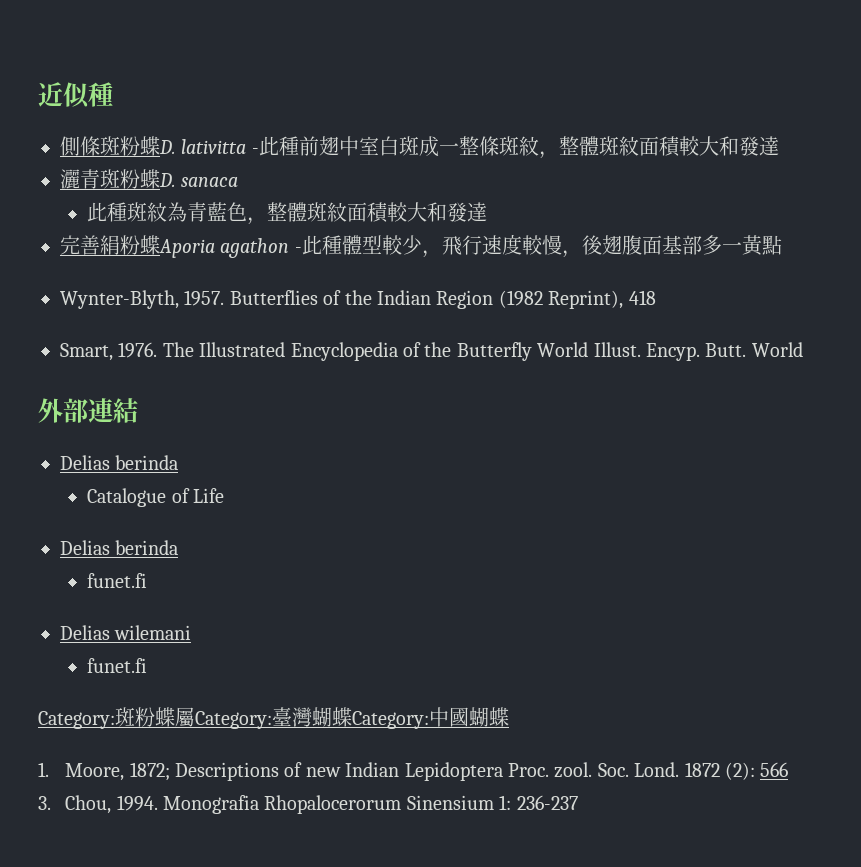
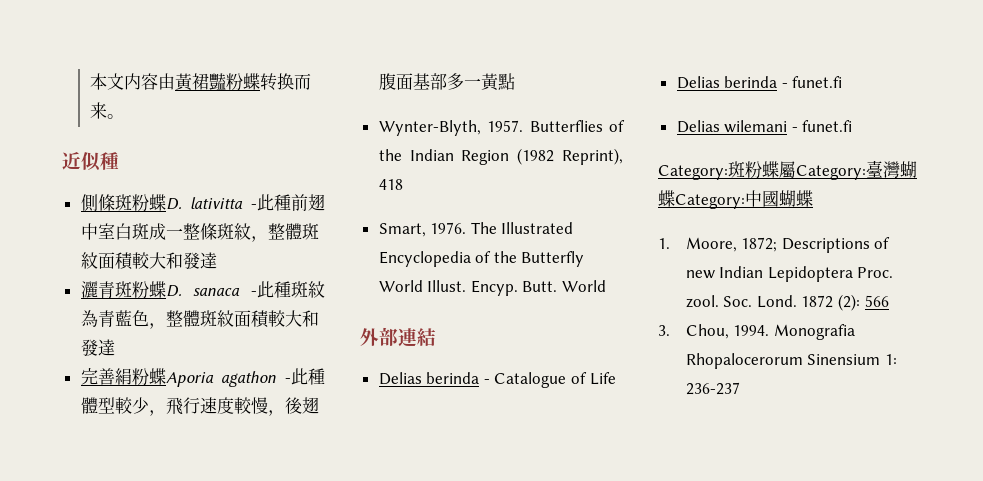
(38, 94) none -> [89,73,311,91] [89,102,124,119] 本文内容由黃裙豔粉蝶转换而来。 //
(239, 182) // -> [251,291,257,296] -
(179, 462) // -> [483,379,490,384] -
(179, 547) // -> [781,83,788,88] -
(192, 632) // -> [791,127,798,132] -

